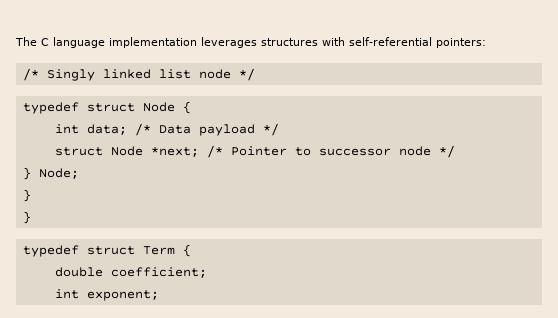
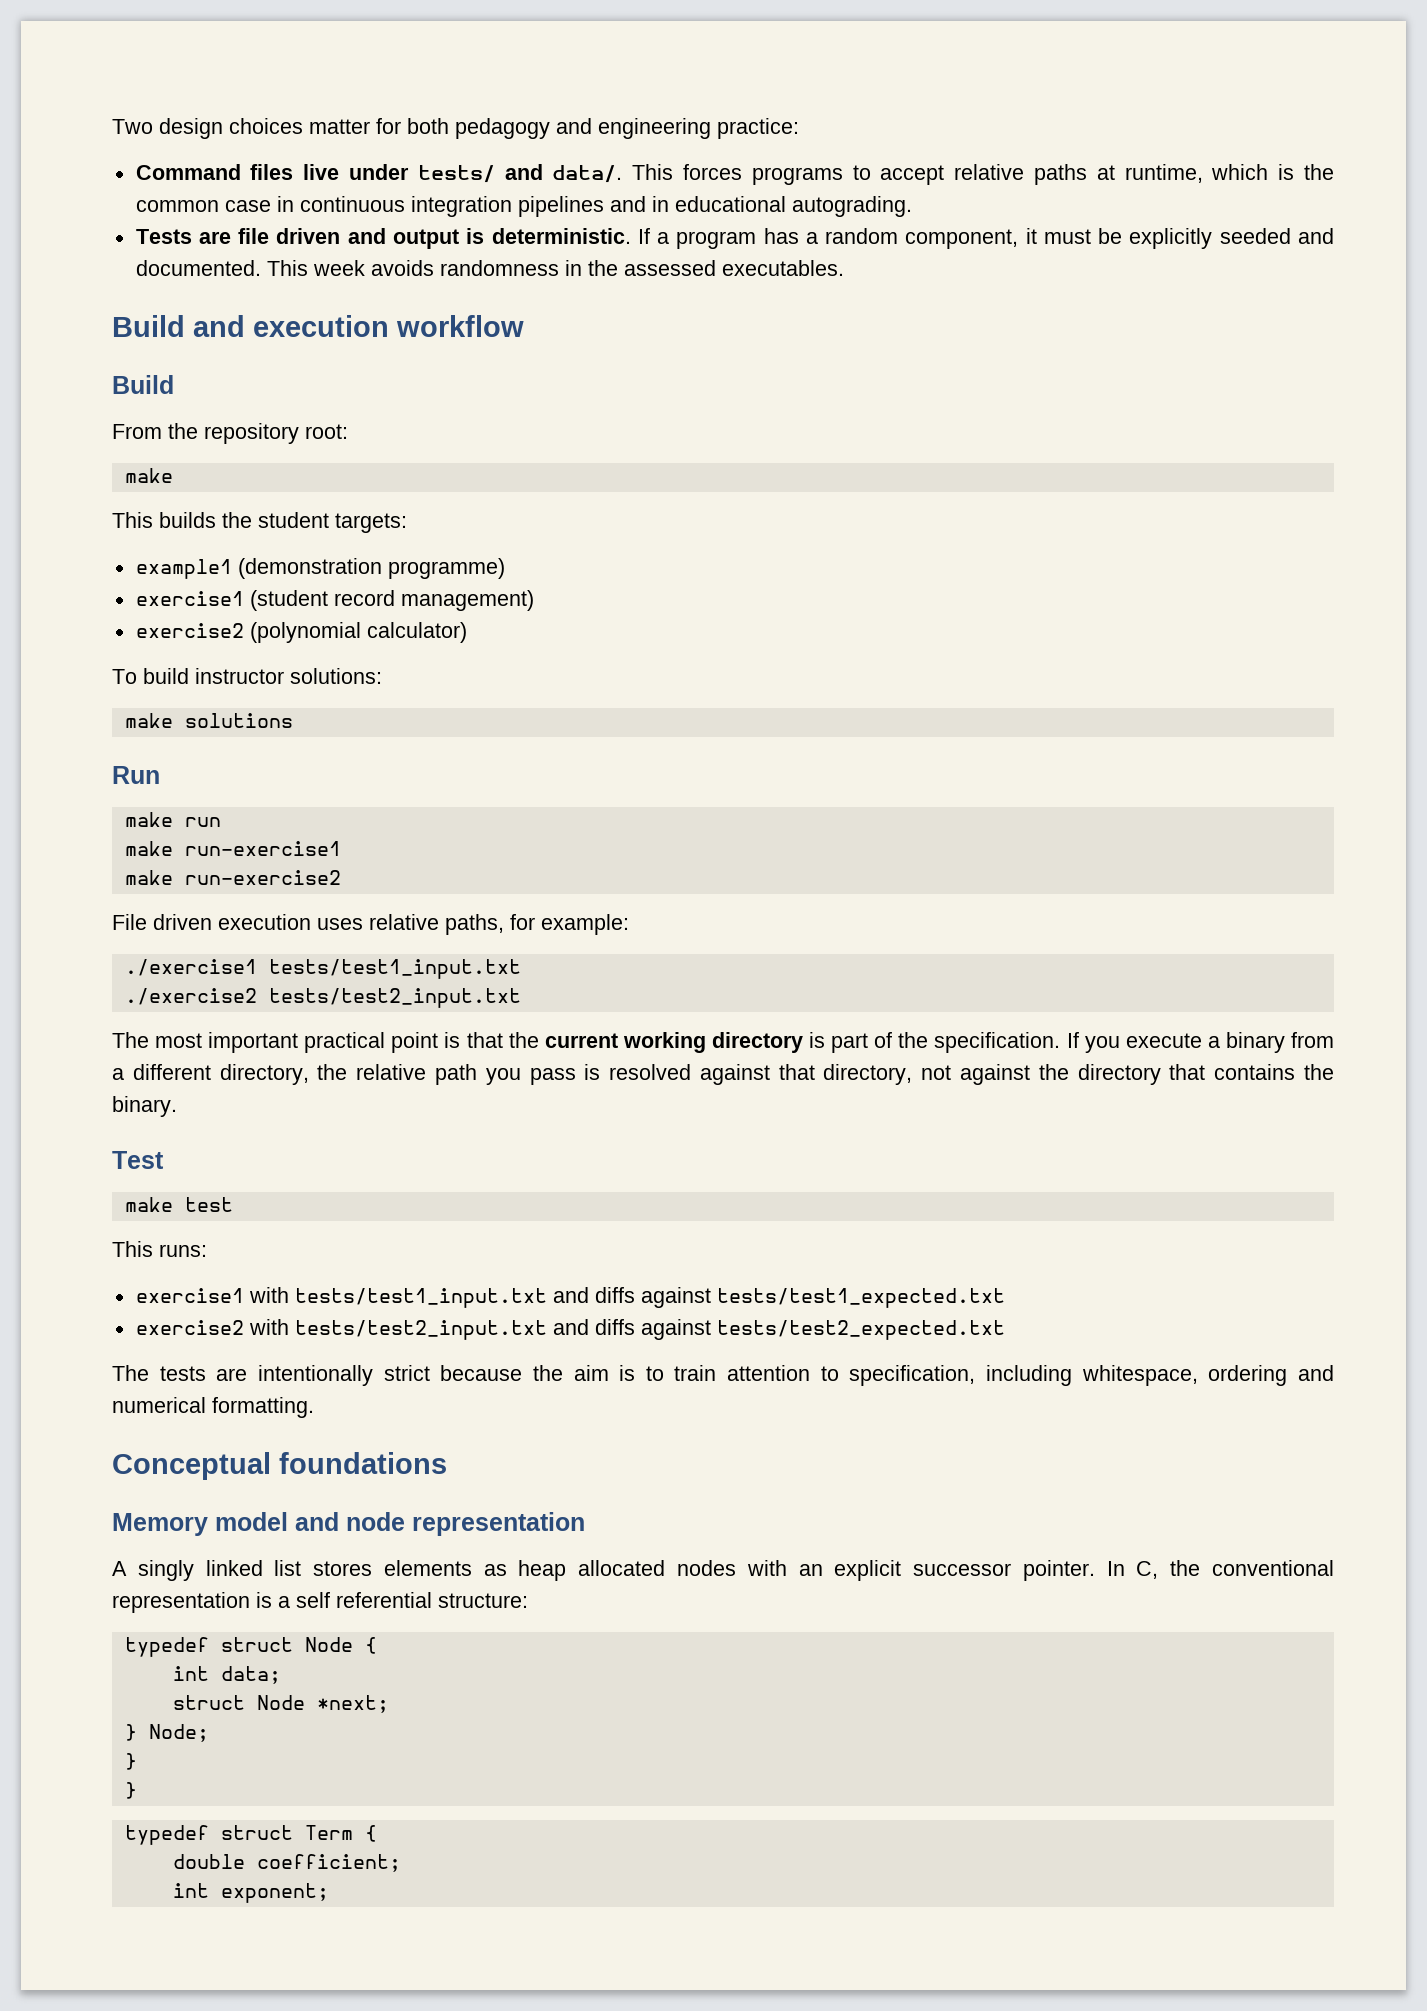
[15,37,486,48] [22,68,255,81] The C language implementation leverages structures with self-referential pointers: // /* Singly linked list node */ -> [112,118,799,139] [135,164,1334,185] [135,196,912,217] [135,228,1335,249] [135,260,844,276] [112,315,524,337] [112,375,174,394] [112,423,348,444] [124,468,173,483] [112,512,407,533] [135,558,505,579] [135,590,534,611] [135,622,467,643] [112,668,382,684] [124,713,293,728] [112,766,160,784] [124,812,221,827] [124,841,341,856] [124,870,341,885] [112,914,629,935] [124,959,521,979] [124,988,521,1008] [112,1032,1334,1053] [112,1064,1335,1085] [112,1096,177,1117] [112,1151,164,1169] [124,1197,233,1212] [112,1241,207,1257] [135,1287,1005,1308] [135,1319,1005,1340] [112,1365,1334,1386] [112,1397,314,1418] [112,1452,447,1480] [112,1512,585,1536] [112,1560,1335,1581] [112,1592,528,1613] Two design choices matter for both pedagogy and engineering practice: // Command files live under tests/ and data/. This forces programs to accept relative paths at runtime, which is the common case in continuous integration pipelines and in educational autograding. // Tests are file driven and output is deterministic. If a program has a random component, it must be explicitly seeded and documented. This week avoids randomness in the assessed executables. // Build and execution workflow // Build // From the repository root: // make // This builds the student targets: // example1 (demonstration programme) // exercise1 (student record management) // exercise2 (polynomial calculator) // To build instructor solutions: // make solutions // Run // make run // make run-exercise1 // make run-exercise2 // File driven execution uses relative paths, for example: // ./exercise1 tests/test1_input.txt // ./exercise2 tests/test2_input.txt // The most important practical point is that the current working directory is part of the specification. If you execute a binary from a different directory, the relative path you pass is resolved against that directory, not against the directory that contains the binary. // Test // make test // This runs: // exercise1 with tests/test1_input.txt and diffs against tests/test1_expected.txt // exercise2 with tests/test2_input.txt and diffs against tests/test2_expected.txt // The tests are intentionally strict because the aim is to train attention to specification, including whitespace, ordering and numerical formatting. // Conceptual foundations // Memory model and node representation // A singly linked list stores elements as heap allocated nodes with an explicit successor pointer. In C, the conventional representation is a self referential structure:
[134,123,279,136] /* Data payload */ -> (281, 1675) none
[206,145,455,158] /* Pointer to successor node */ -> (389, 1704) none

